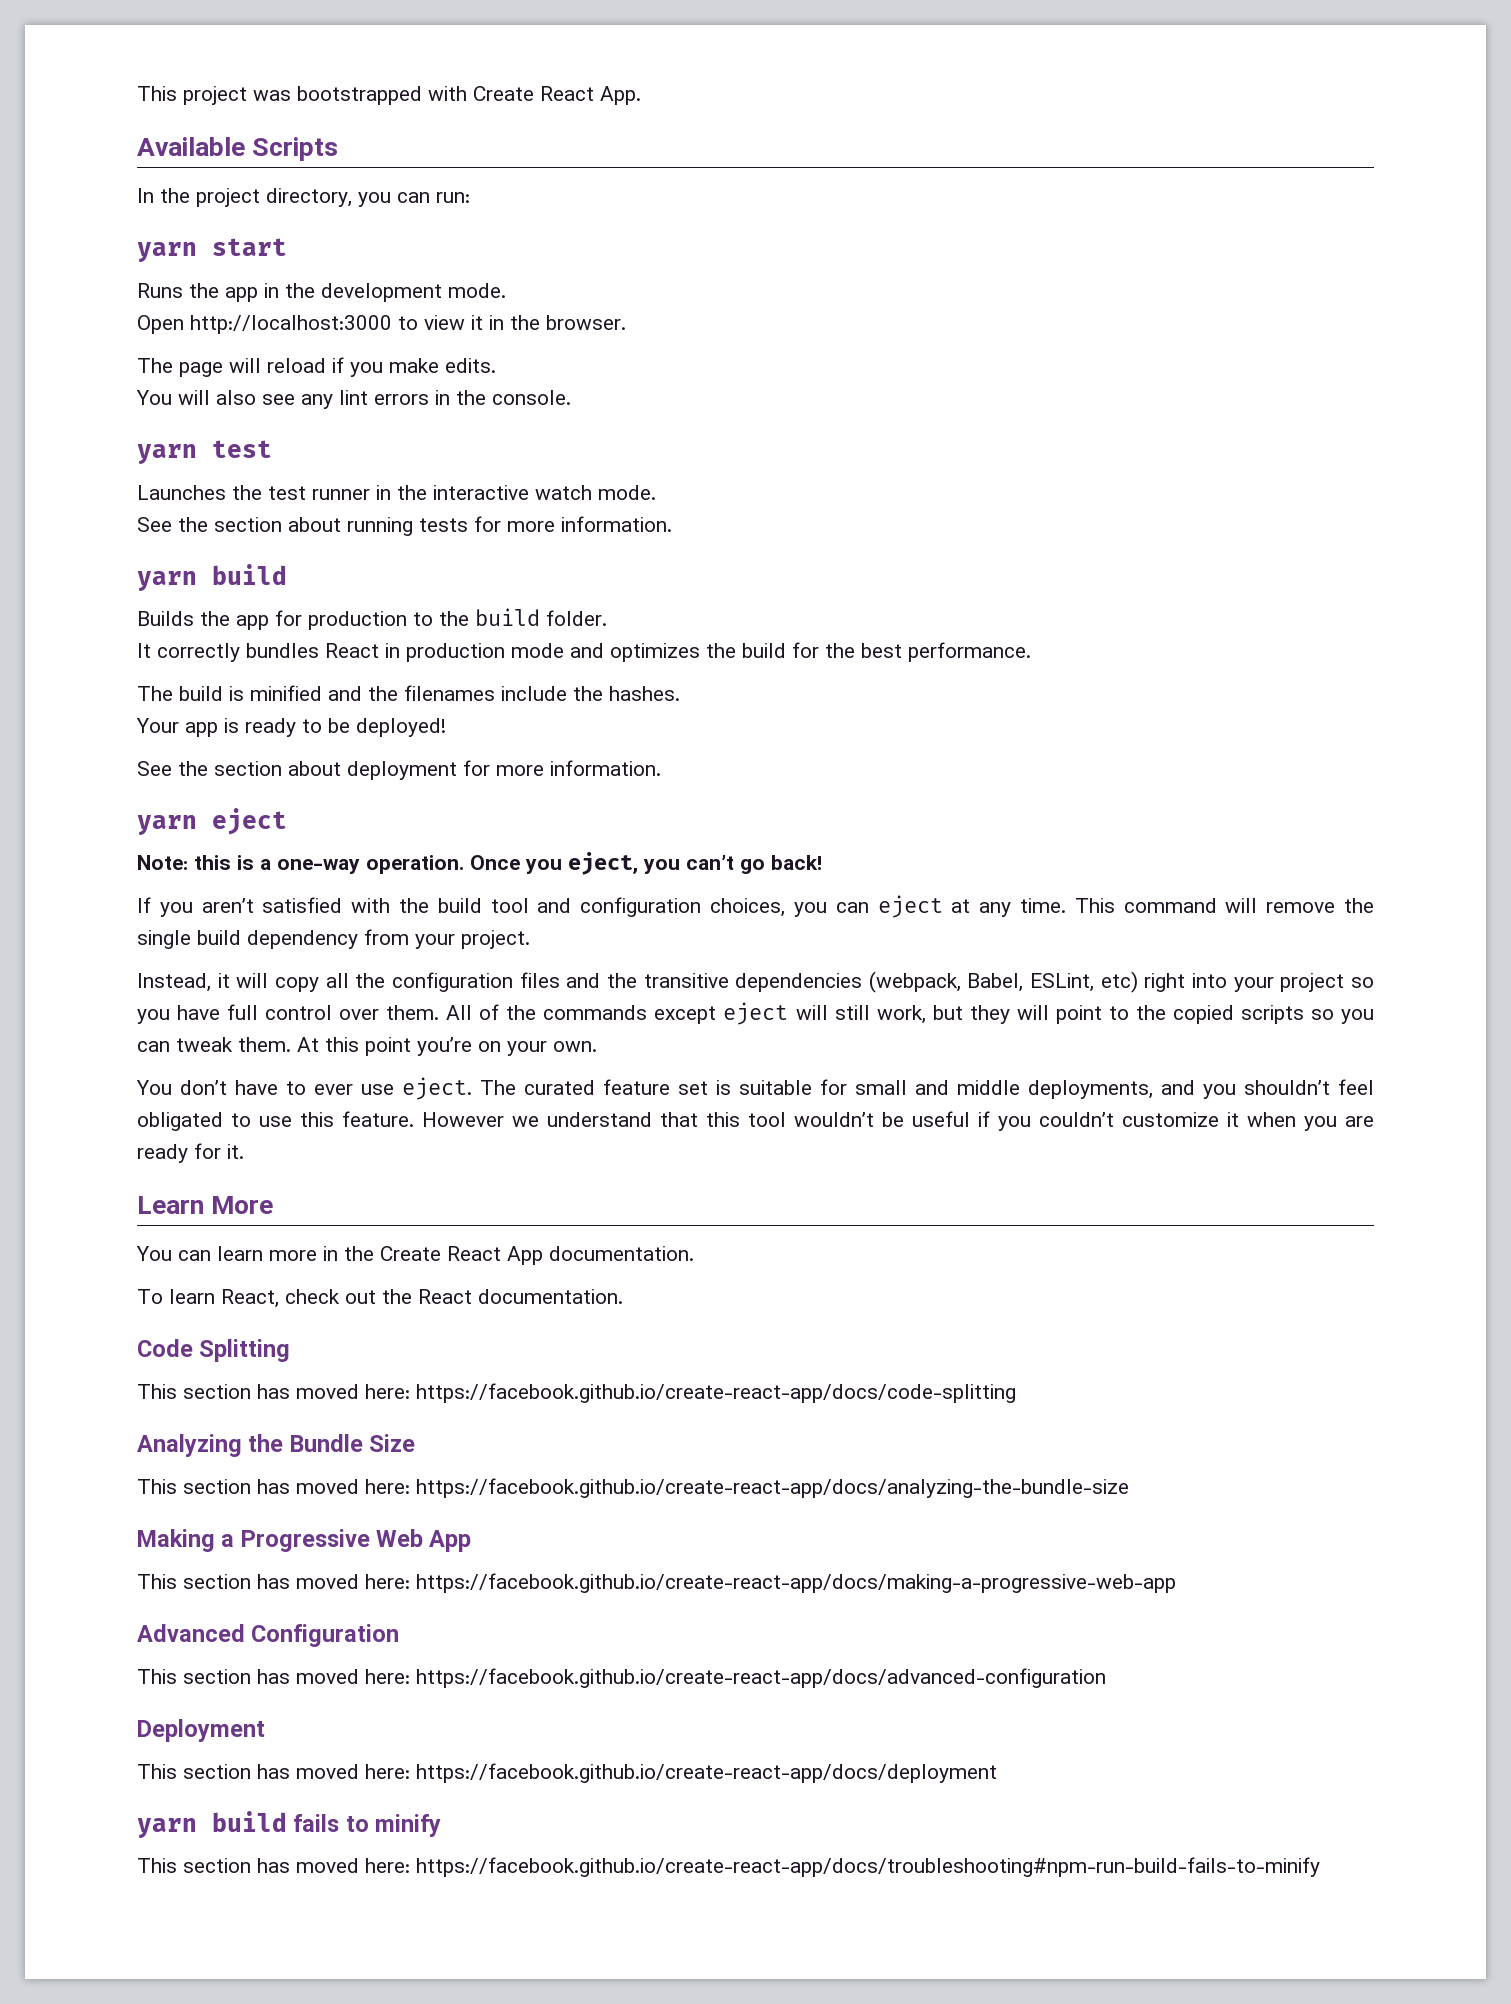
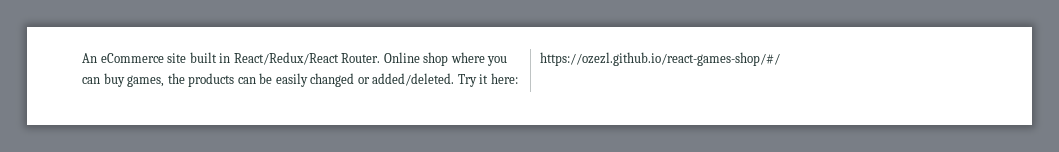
[137,86,641,105] [137,137,339,161] [137,188,470,207] [137,238,287,262] [137,283,506,302] [137,315,626,334] [137,357,496,377] [136,390,571,409] [137,440,272,464] [137,485,656,500] [137,516,672,536] [137,564,287,591] [137,608,607,630] [137,642,1031,662] [137,685,680,701] [136,718,446,737] [137,760,661,780] [137,808,287,835] [137,852,822,875] [137,895,1375,918] [137,929,530,949] [137,971,1375,993] [137,1002,1374,1025] [137,1037,597,1056] [136,1077,1374,1100] [137,1111,1374,1131] [137,1143,244,1163] [137,1196,274,1214] [136,1246,694,1265] [137,1289,623,1308] [137,1339,291,1362] [137,1383,1016,1403] [137,1434,416,1457] [137,1478,1129,1498] [137,1529,472,1552] [137,1573,1176,1593] [137,1624,400,1647] [137,1668,1106,1688] [137,1719,265,1742] [137,1763,997,1783] [137,1811,442,1838] [137,1857,1320,1877] This project was bootstrapped with Create React App. // Available Scripts // In the project directory, you can run: // yarn start // Runs the app in the development mode. // Open http://localhost:3000 to view it in the browser. // The page will reload if you make edits. // You will also see any lint errors in the console. // yarn test // Launches the test runner in the interactive watch mode. // See the section about running tests for more information. // yarn build // Builds the app for production to the build folder. // It correctly bundles React in production mode and optimizes the build for the best performance. // The build is minified and the filenames include the hashes. // Your app is ready to be deployed! // See the section about deployment for more information. // yarn eject // Note: this is a one-way operation. Once you eject, you can’t go back! // If you aren’t satisfied with the build tool and configuration choices, you can eject at any time. This command will remove the single build dependency from your project. // Instead, it will copy all the configuration files and the transitive dependencies (webpack, Babel, ESLint, etc) right into your project so you have full control over them. All of the commands except eject will still work, but they will point to the copied scripts so you can tweak them. At this point you’re on your own. // You don’t have to ever use eject. The curated feature set is suitable for small and middle deployments, and you shouldn’t feel obligated to use this feature. However we understand that this tool wouldn’t be useful if you couldn’t customize it when you are ready for it. // Learn More // You can learn more in the Create React App documentation. // To learn React, check out the React documentation. // Code Splitting // This section has moved here: https://facebook.github.io/create-react-app/docs/code-splitting // Analyzing the Bundle Size // This section has moved here: https://facebook.github.io/create-react-app/docs/analyzing-the-bundle-size // Making a Progressive Web App // This section has moved here: https://facebook.github.io/create-react-app/docs/making-a-progressive-web-app // Advanced Configuration // This section has moved here: https://facebook.github.io/create-react-app/docs/advanced-configuration // Deployment // This section has moved here: https://facebook.github.io/create-react-app/docs/deployment // yarn build fails to minify // This section has moved here: https://facebook.github.io/create-react-app/docs/troubleshooting#npm-run-build-fails-to-minify -> [82,52,508,66] [82,73,518,87] [540,52,780,66] An eCommerce site built in React/Redux/React Router. Online shop where you can buy games, the products can be easily changed or added/deleted. Try it here: https://ozezl.github.io/react-games-shop/#/

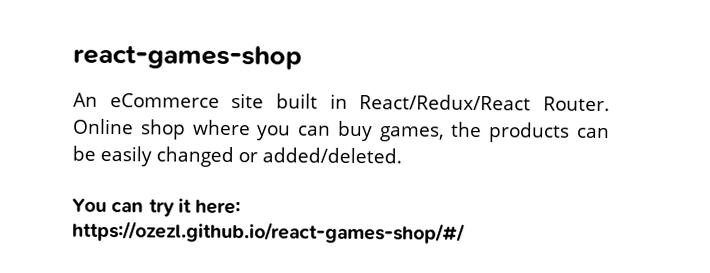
(82, 58) none -> [73,44,302,70] react-games-shop //
[457,74,477,87] Try -> [72,198,175,217] // You can try

